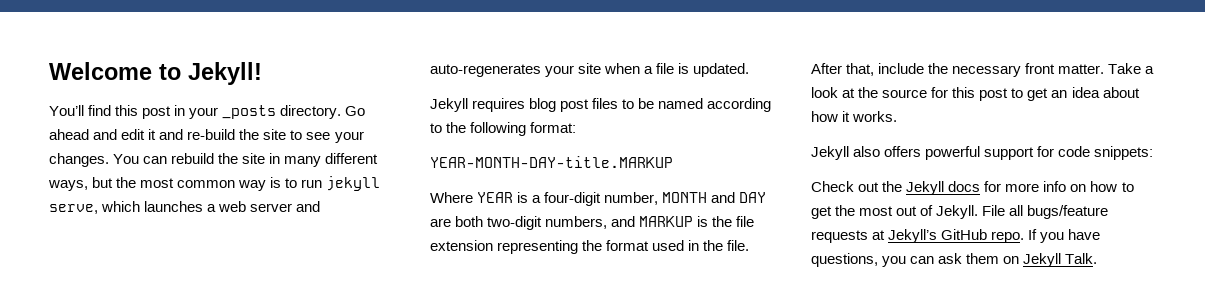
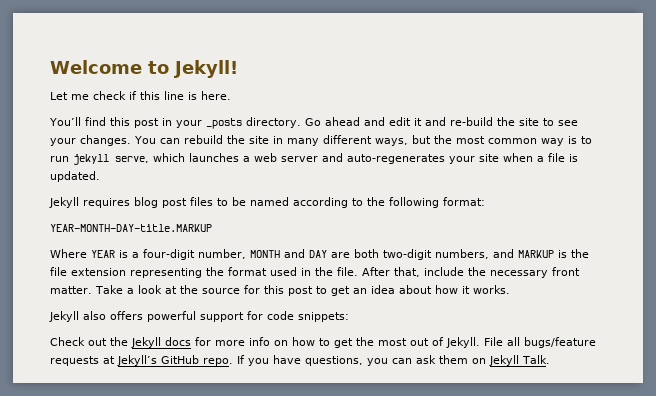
(262, 73) none -> [50,91,231,100] // Let me check if this line is here.

